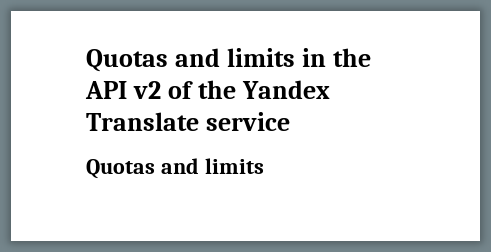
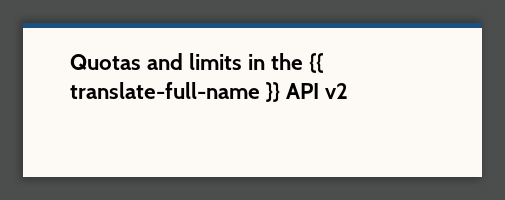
[85,80,330,99] [86,112,290,131] [86,158,264,179] API v2 of the Yandex Translate service // Quotas and limits -> [309,53,324,73] [70,82,349,102] {{ translate-full-name }} API v2

